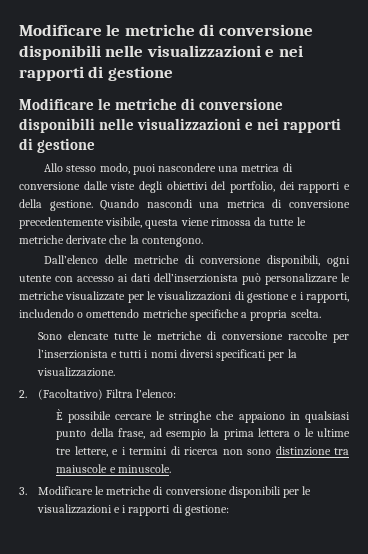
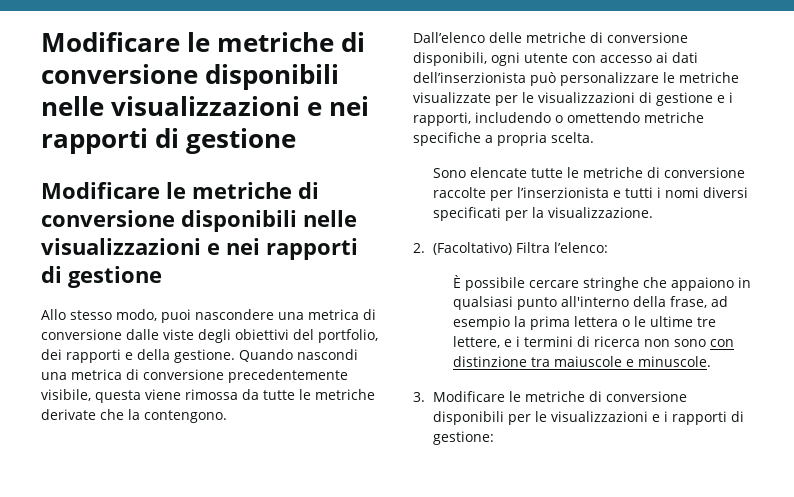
[156,411,166,420] le -> (579, 284) none
(87, 435) none -> [560,296,629,307] all'interno
(272, 452) none -> [709,339,734,347] con

